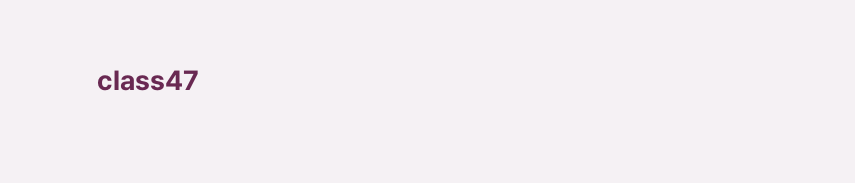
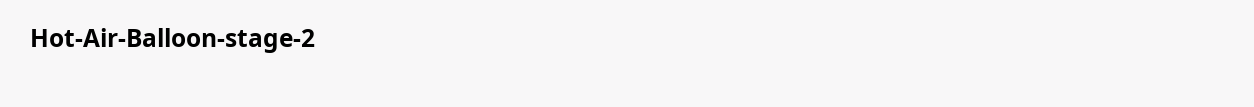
[97,70,199,91] class47 -> [30,28,315,53] Hot-Air-Balloon-stage-2

